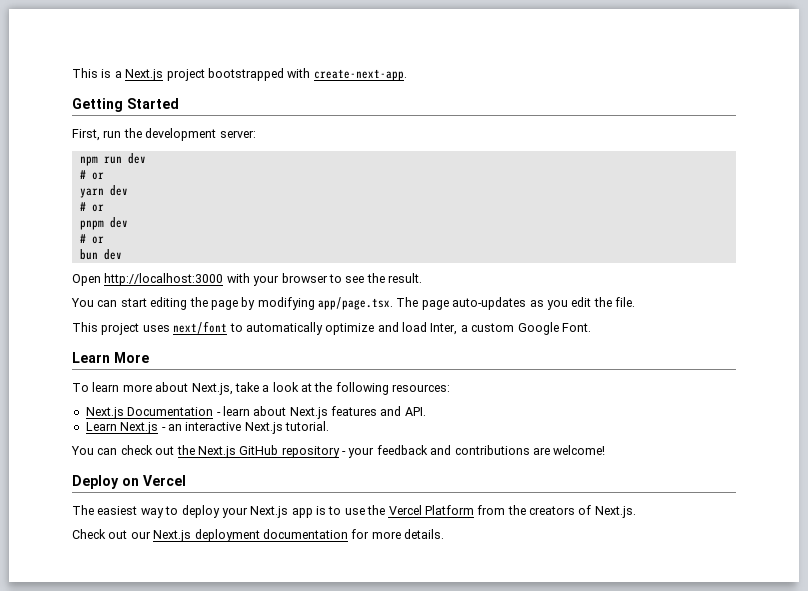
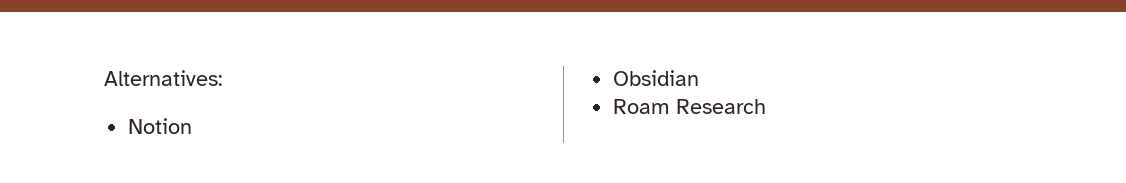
[72,68,407,81] [72,98,179,112] [72,128,256,141] [79,153,146,166] [79,170,104,180] [79,185,128,198] [79,202,104,212] [79,217,128,230] [79,234,104,244] [79,249,122,260] [72,273,422,286] [71,297,635,310] [72,321,591,335] [72,352,149,363] [72,382,451,395] [85,406,426,419] [85,421,329,434] [71,445,606,458] [72,475,186,489] [72,505,636,518] [72,529,444,542] This is a Next.js project bootstrapped with create-next-app. // Getting Started // First, run the development server: // npm run dev // # or // yarn dev // # or // pnpm dev // # or // bun dev // Open http://localhost:3000 with your browser to see the result. // You can start editing the page by modifying app/page.tsx. The page auto-updates as you edit the file. // This project uses next/font to automatically optimize and load Inter, a custom Google Font. // Learn More // To learn more about Next.js, take a look at the following resources: // Next.js Documentation - learn about Next.js features and API. // Learn Next.js - an interactive Next.js tutorial. // You can check out the Next.js GitHub repository - your feedback and contributions are welcome! // Deploy on Vercel // The easiest way to deploy your Next.js app is to use the Vercel Platform from the creators of Next.js. // Check out our Next.js deployment documentation for more details. -> [104,70,223,86] [128,118,193,134] [613,70,700,86] [613,99,767,114] Alternatives: // Notion // Obsidian // Roam Research

